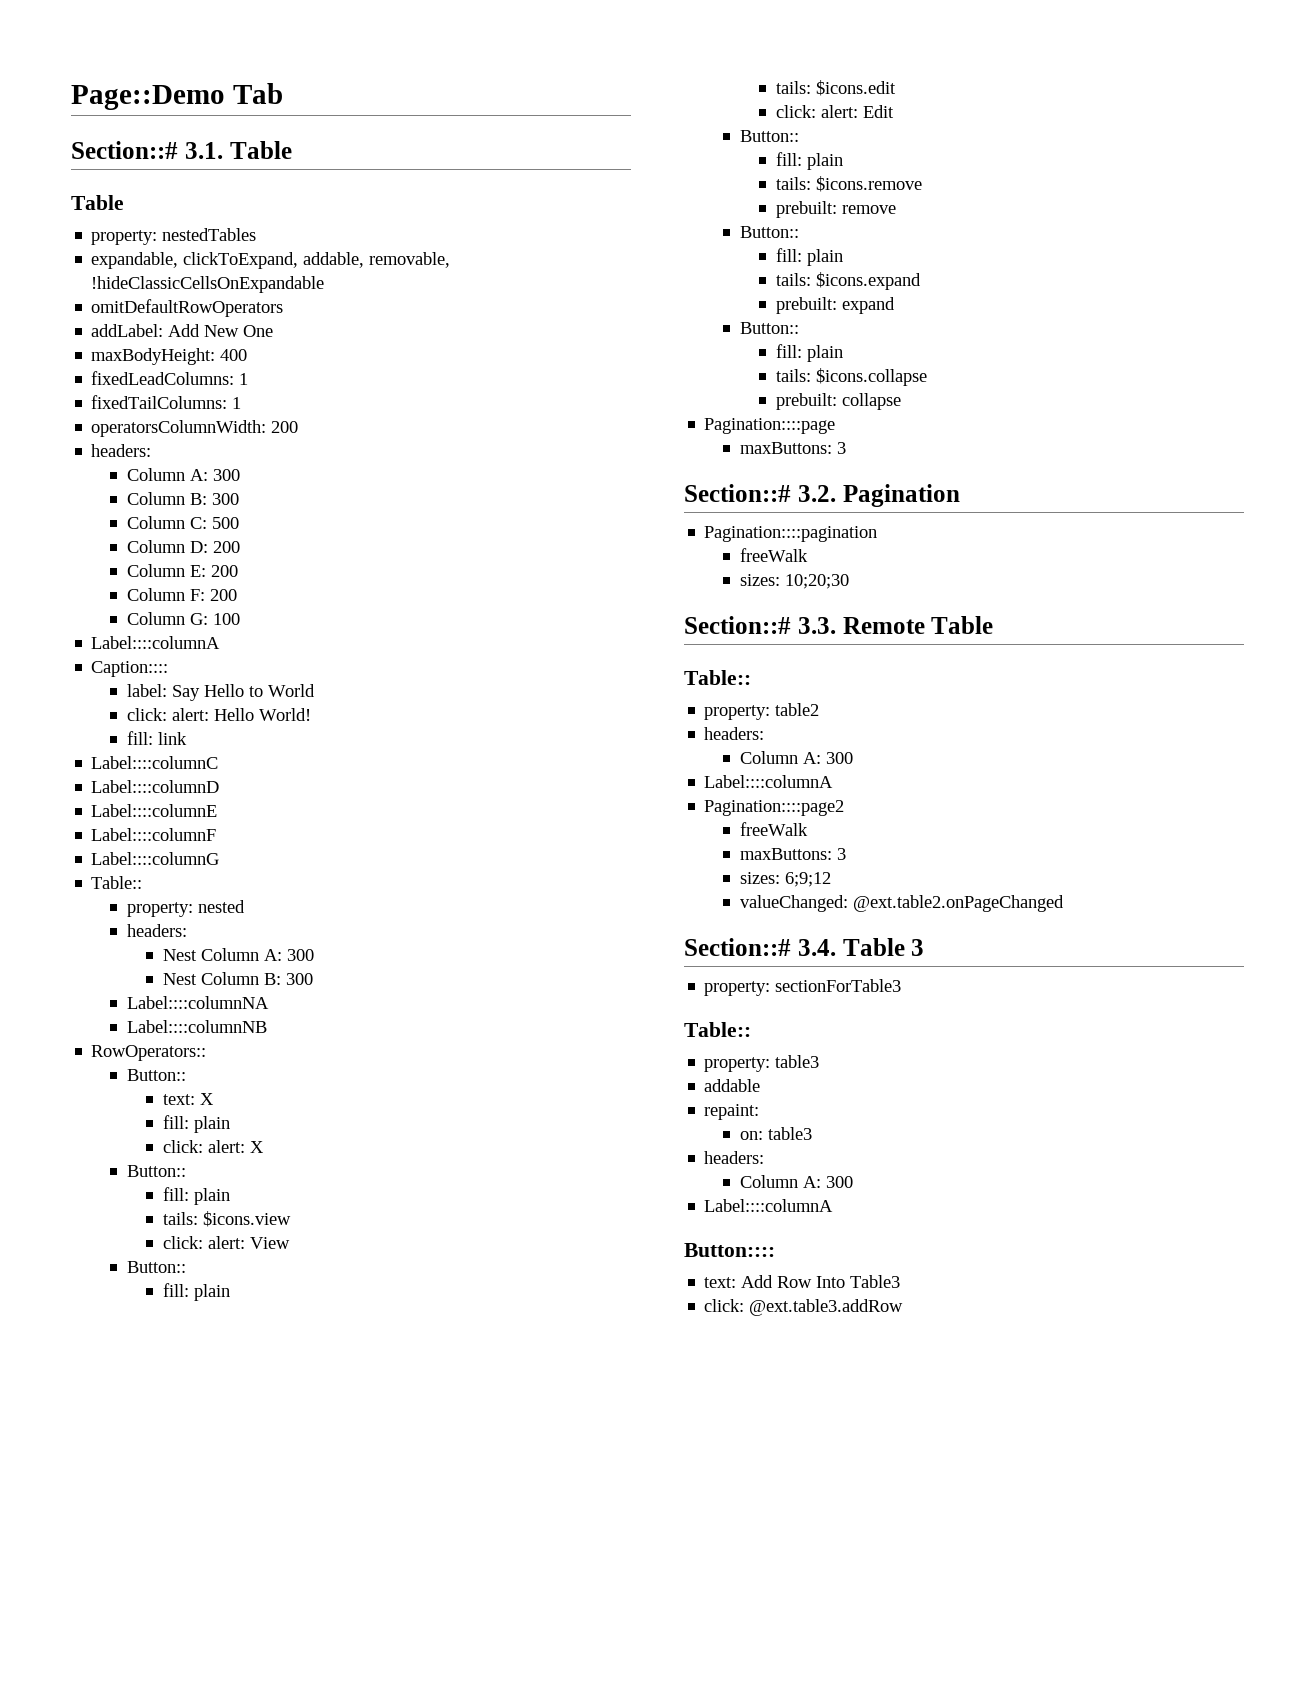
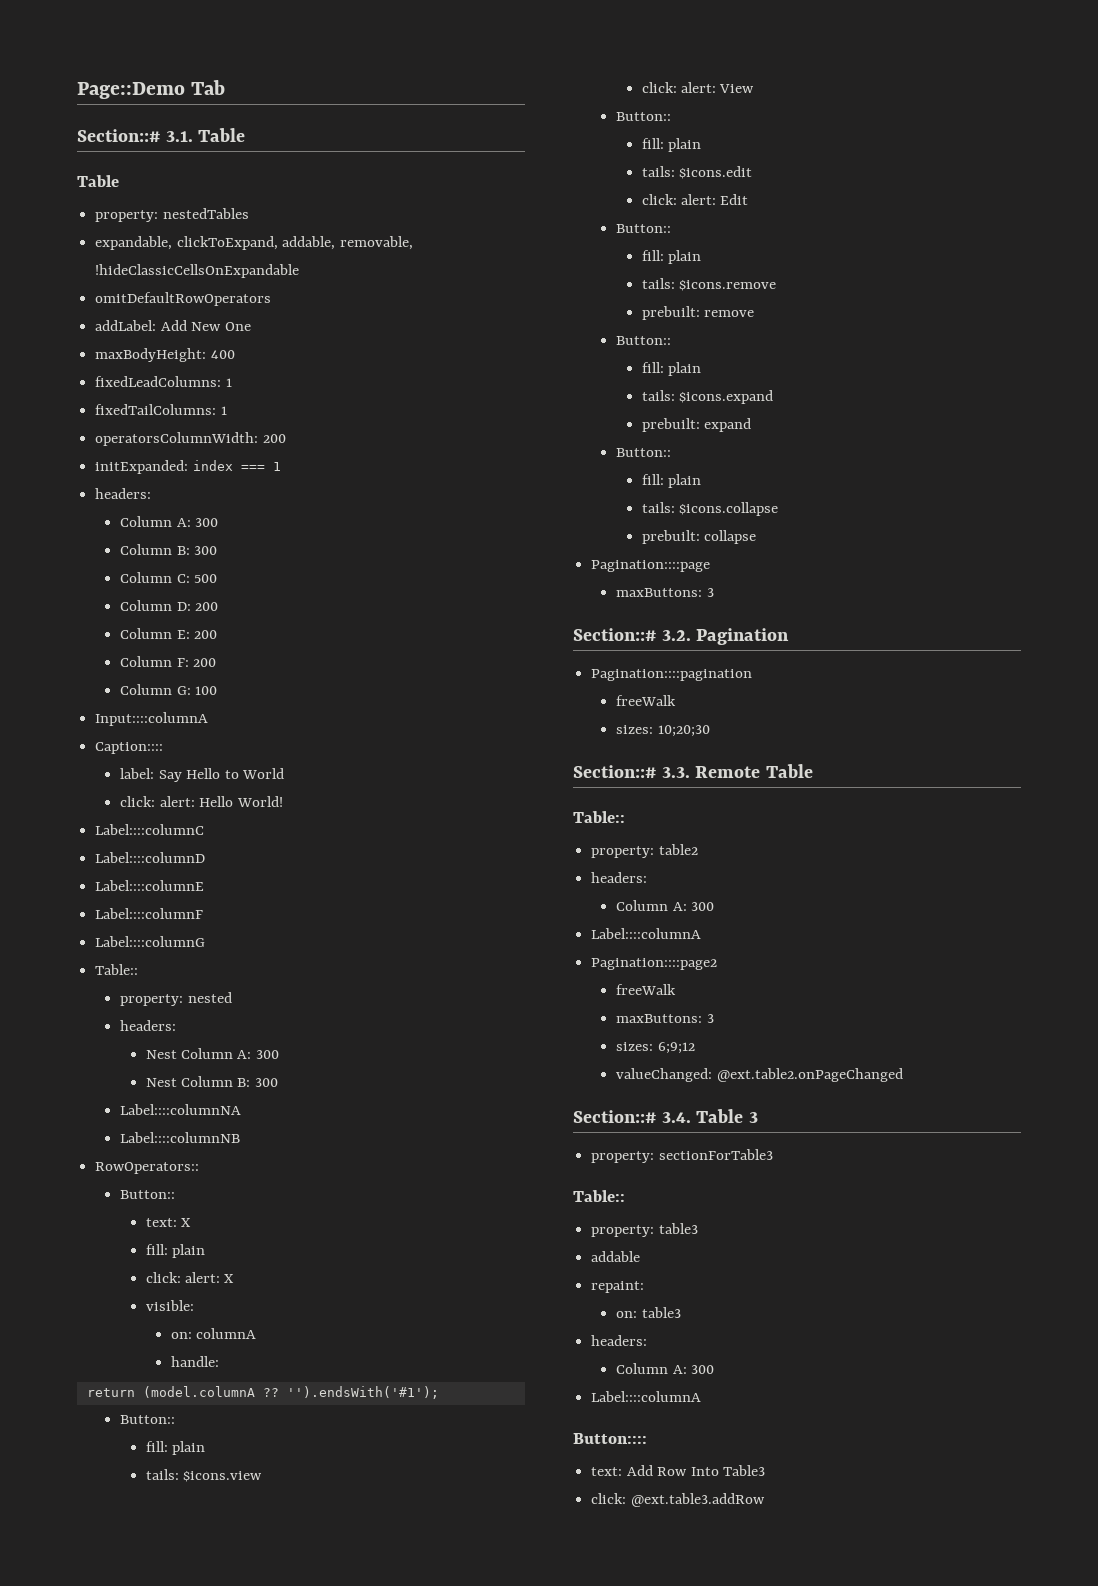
(299, 427) none -> [95,460,281,474] // initExpanded: index === 1
[91,636,221,649] Label::::columnA -> [95,712,209,726] Input::::columnA
[127,731,188,745] // fill: link -> (283, 801) none
(264, 1147) none -> [145,1300,194,1311] [170,1328,257,1339] [170,1356,219,1367] [86,1386,439,1399] // visible: // on: columnA // handle: // return (model.columnA ?? '').endsWith('#1');

